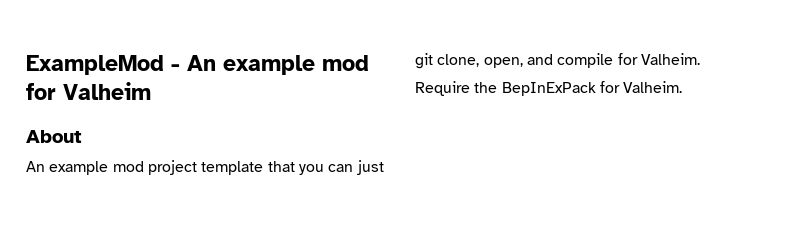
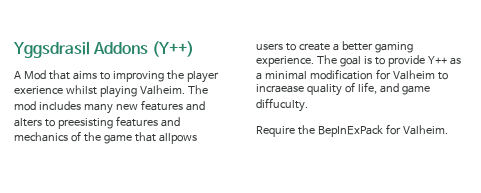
[26,55,369,75] [26,82,151,100] [26,130,82,143] [26,160,384,175] [415,53,700,69] ExampleMod - An example mod for Valheim // About // An example mod project template that you can just git clone, open, and compile for Valheim. -> [13,41,195,58] [14,70,219,83] [14,85,208,98] [14,100,205,114] [14,116,180,129] [14,131,197,144] [256,41,413,53] [256,55,461,67] [256,69,448,80] [256,82,430,96] [256,98,308,112] Yggsdrasil Addons (Y++) // A Mod that aims to improving the player exerience whilst playing Valheim. The mod includes many new features and alters to preesisting features and mechanics of the game that allpows users to create a better gaming experience. The goal is to provide Y++ as a minimal modification for Valheim to incraease quality of life, and game diffuculty.

